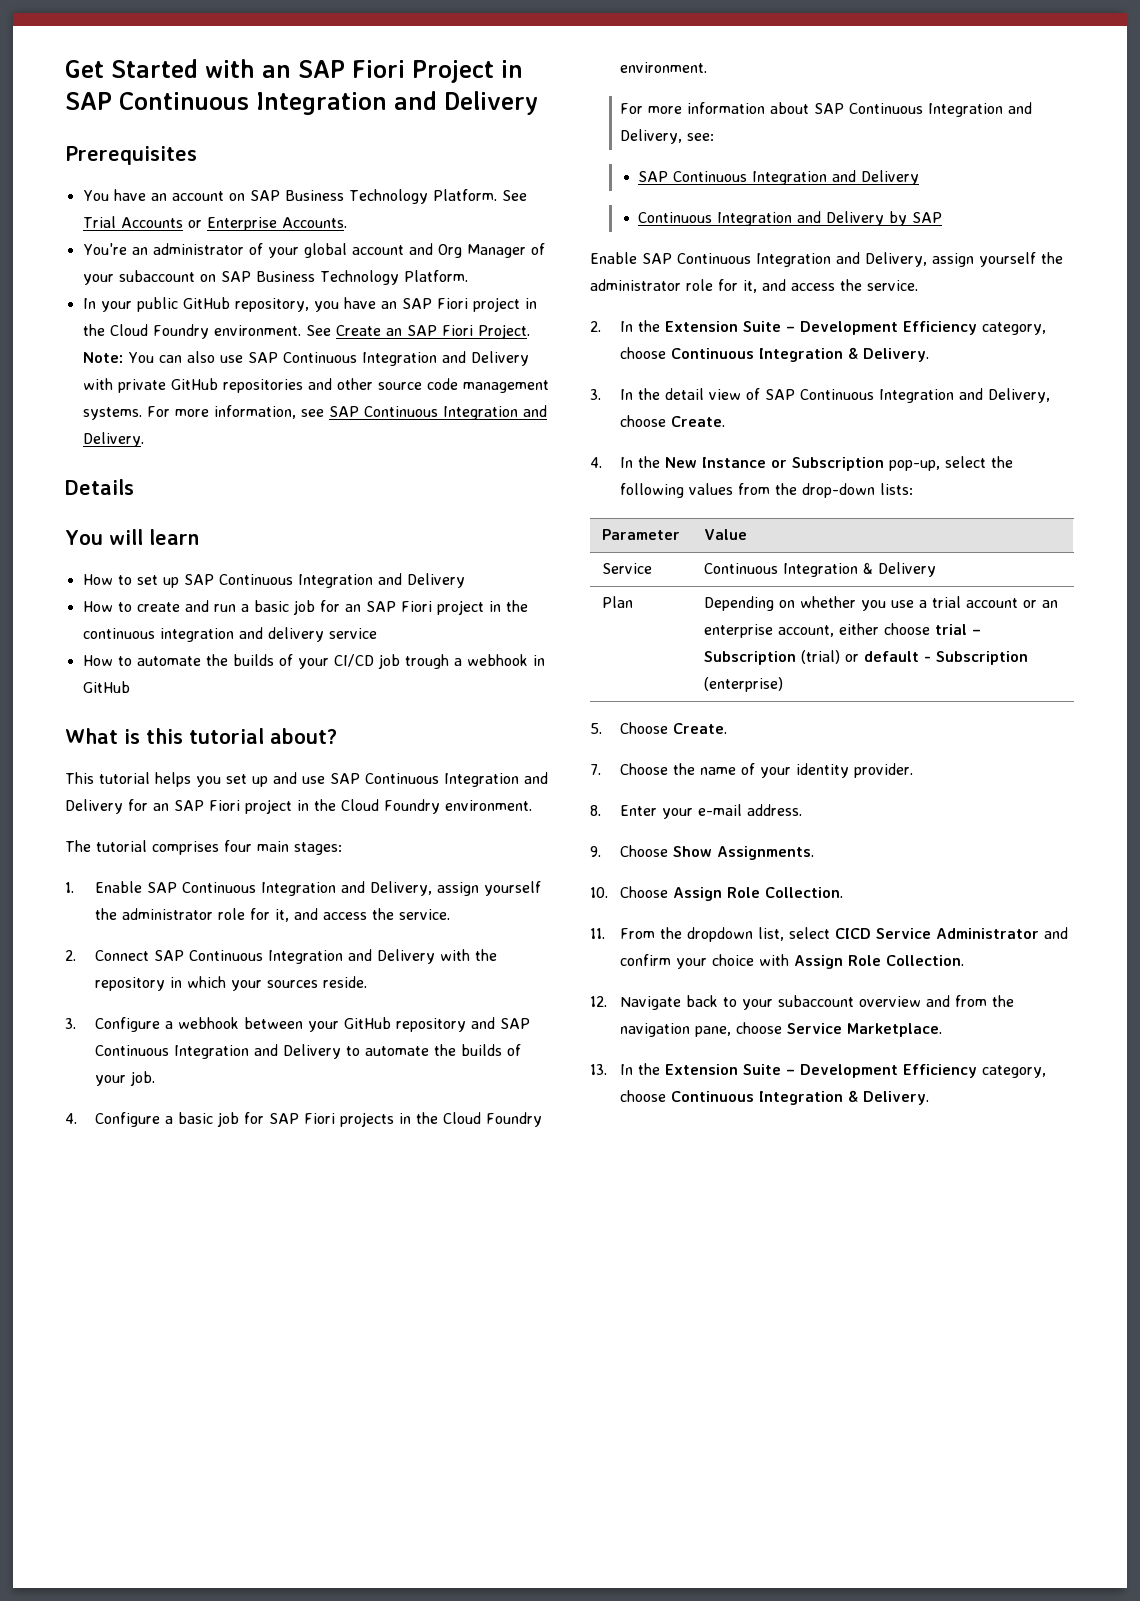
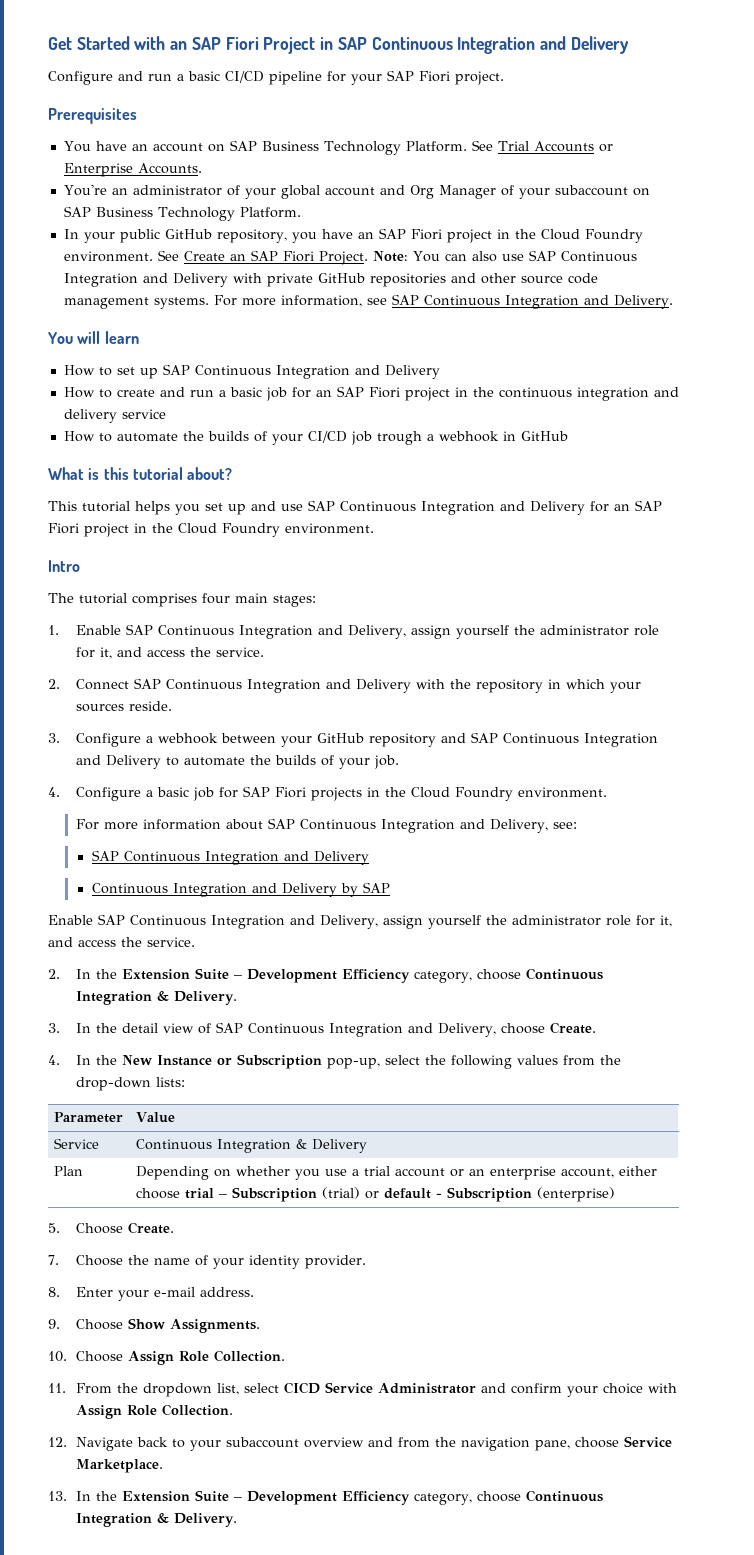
(538, 103) none -> [48,70,504,85] // Configure and run a basic CI/CD pipeline for your SAP Fiori project.
[65,479,134,495] // Details -> (673, 302) none
(532, 805) none -> [48,560,80,572] // Intro

